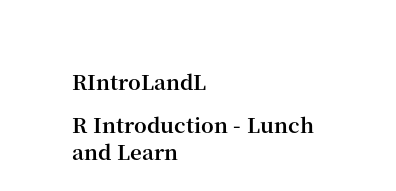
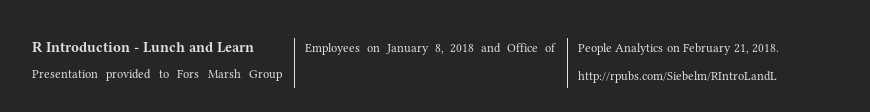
[72,73,206,90] RIntroLandL // -> (32, 47) none
(178, 152) none -> [32,69,282,81] [305,43,779,55] [578,71,777,83] // Presentation provided to Fors Marsh Group Employees on January 8, 2018 and Office of People Analytics on February 21, 2018. // http://rpubs.com/Siebelm/RIntroLandL

